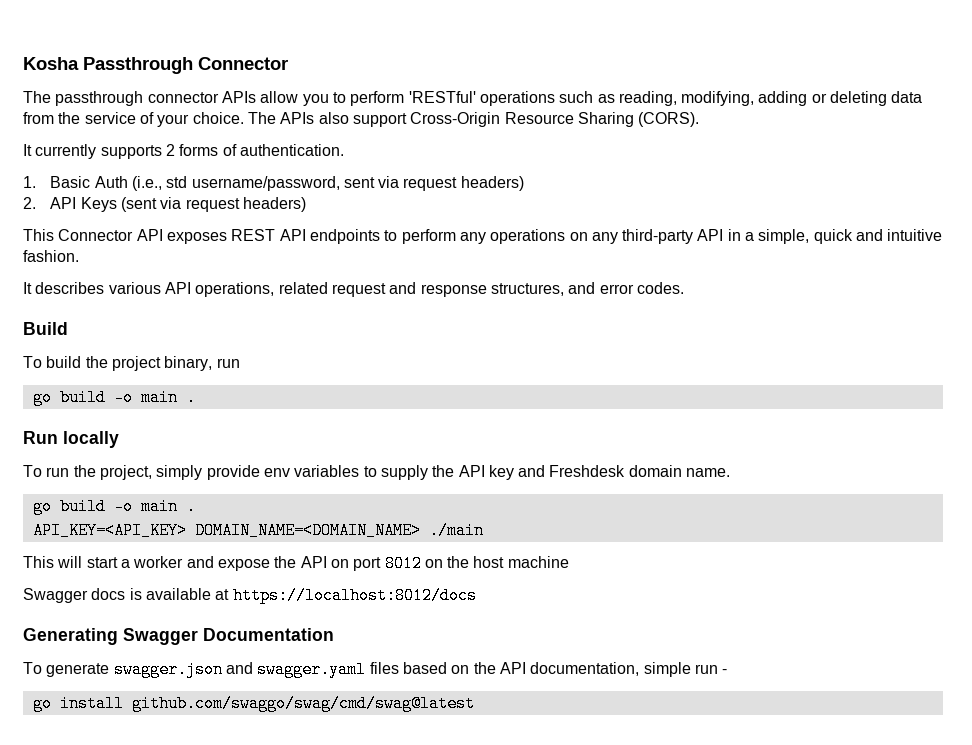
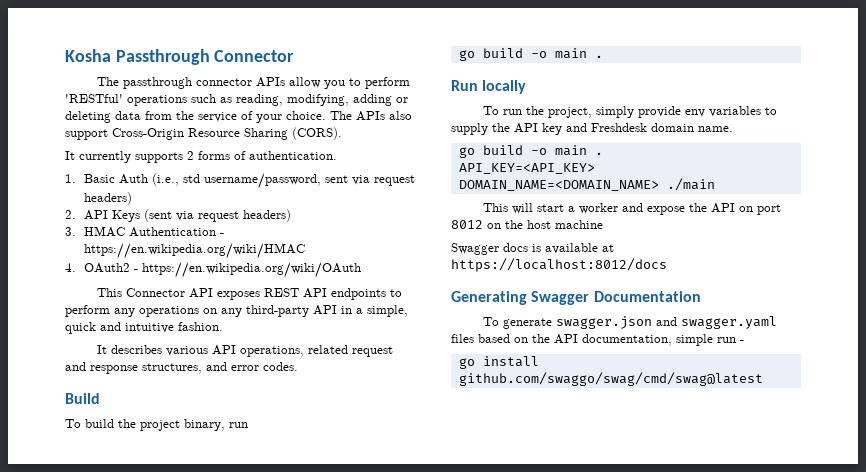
(306, 204) none -> [65,226,224,237] [83,243,305,259] [65,262,361,278] // 3. HMAC Authentication - https://en.wikipedia.org/wiki/HMAC // 4. OAuth2 - https://en.wikipedia.org/wiki/OAuth

